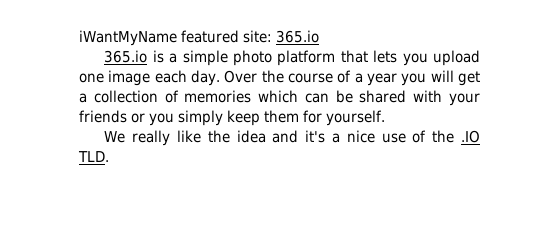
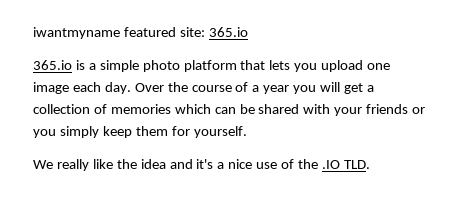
[79,30,177,46] iWantMyName -> [33,27,120,39] iwantmyname

